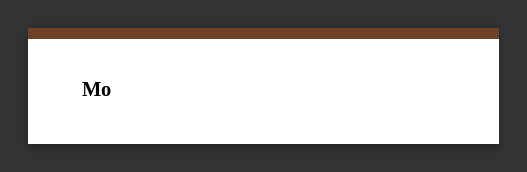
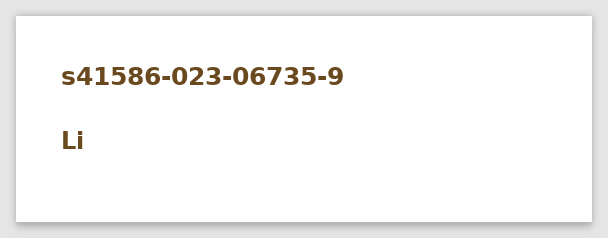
[82,82,111,96] Mo -> [61,67,344,85] [61,131,84,149] s41586-023-06735-9 // Li

